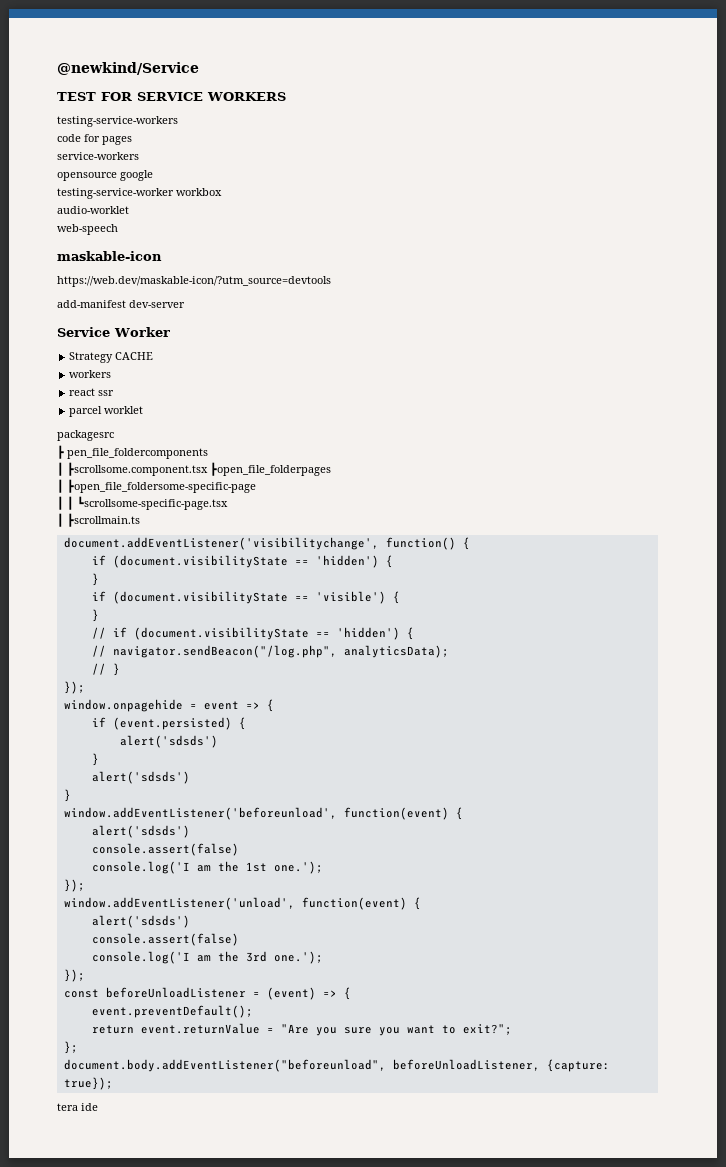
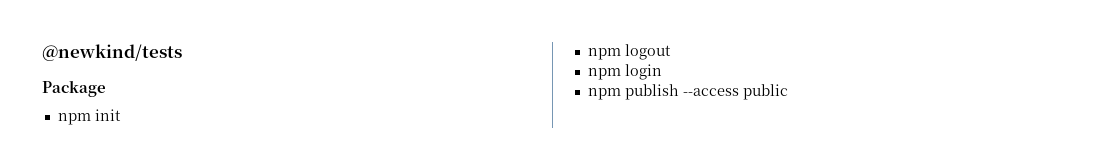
[57,62,199,75] [57,92,286,101] [57,116,178,127] [57,134,132,145] [57,152,139,160] [57,170,153,181] [57,188,222,199] [57,206,129,214] [57,224,118,235] [57,251,162,261] [57,276,331,287] [57,300,185,308] [57,327,170,337] [69,352,154,363] [69,370,112,378] [69,388,115,396] [69,406,144,417] [57,430,114,441] [57,445,208,459] [57,462,331,476] [57,479,256,493] [57,496,228,510] [57,513,140,527] [63,537,470,550] [91,555,393,568] [91,573,99,586] [91,591,400,604] [91,609,99,622] [91,627,414,640] [91,645,449,658] [91,663,120,676] [63,681,85,694] [63,699,274,712] [91,717,246,730] [119,735,218,748] [91,753,99,766] [91,771,190,784] [63,789,71,802] [63,807,463,820] [91,825,190,838] [91,843,239,856] [91,861,323,874] [63,879,85,892] [63,897,421,910] [91,915,190,928] [91,933,239,946] [91,951,323,964] [63,969,85,982] [63,987,351,1000] [91,1005,253,1018] [91,1023,512,1036] [63,1041,78,1054] [63,1059,610,1072] [63,1077,113,1090] [57,1103,98,1111] @newkind/Service // TEST FOR SERVICE WORKERS // testing-service-workers // code for pages // service-workers // opensource google // testing-service-worker workbox // audio-worklet // web-speech // maskable-icon // https://web.dev/maskable-icon/?utm_source=devtools // add-manifest dev-server // Service Worker // Strategy CACHE // workers // react ssr // parcel worklet // packagesrc // ┣ pen_file_foldercomponents // ┃ ┣scrollsome.component.tsx ┣open_file_folderpages // ┃ ┣open_file_foldersome-specific-page // ┃ ┃ ┗scrollsome-specific-page.tsx // ┃ ┣scrollmain.ts // document.addEventListener('visibilitychange', function() { // if (document.visibilityState == 'hidden') { // } // if (document.visibilityState == 'visible') { // } // // if (document.visibilityState == 'hidden') { // // navigator.sendBeacon("/log.php", analyticsData); // // } // }); // window.onpagehide = event => { // if (event.persisted) { // alert('sdsds') // } // alert('sdsds') // } // window.addEventListener('beforeunload', function(event) { // alert('sdsds') // console.assert(false) // console.log('I am the 1st one.'); // }); // window.addEventListener('unload', function(event) { // alert('sdsds') // console.assert(false) // console.log('I am the 3rd one.'); // }); // const beforeUnloadListener = (event) => { // event.preventDefault(); // return event.returnValue = "Are you sure you want to exit?"; // }; // document.body.addEventListener("beforeunload", beforeUnloadListener, {capture: true}); // tera ide -> [42,44,182,61] [42,80,106,97] [57,109,121,125] [587,44,671,60] [587,64,662,80] [587,84,788,100] @newkind/tests // Package // npm init // npm logout // npm login // npm publish --access public

